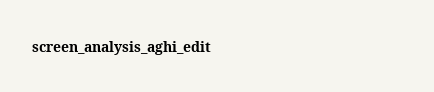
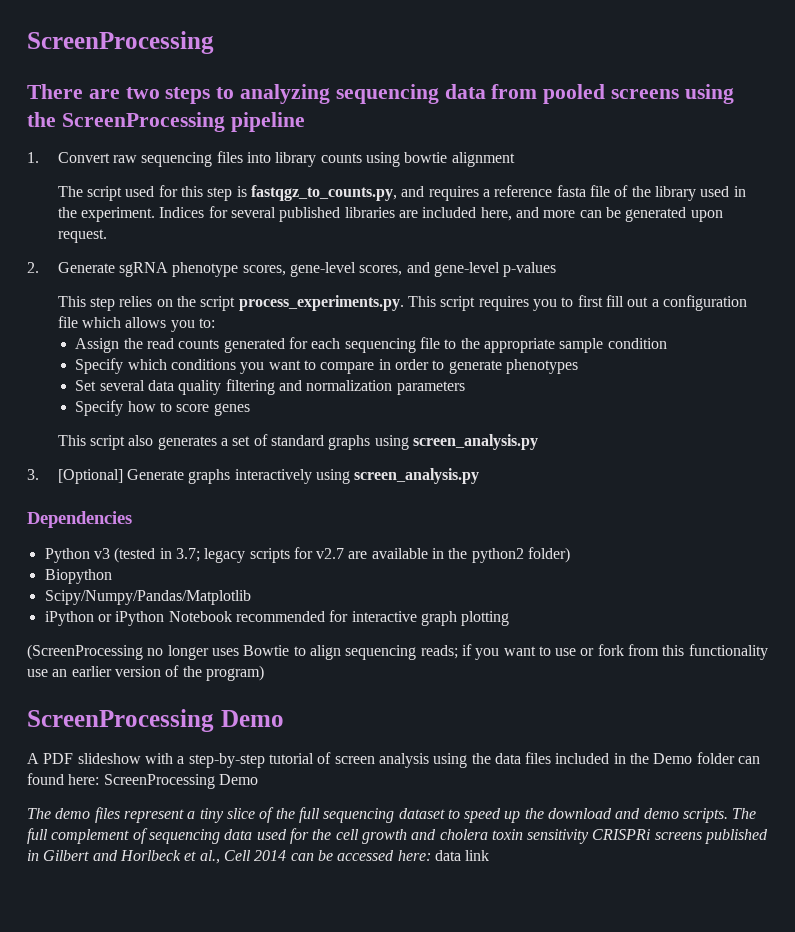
[32,41,211,55] screen_analysis_aghi_edit -> [27,31,214,54] [27,84,734,104] [27,112,305,132] [27,151,515,167] [57,185,746,201] [57,206,723,222] [57,229,107,243] [27,262,557,277] [57,295,747,311] [57,316,216,332] [75,337,667,353] [75,358,578,374] [75,379,465,395] [75,400,250,416] [57,434,538,450] [27,468,480,484] [27,511,132,528] [44,547,571,563] [44,569,112,584] [44,590,251,605] [44,610,510,626] [27,644,768,660] [27,665,264,681] [27,709,284,732] [27,752,761,768] [27,773,258,789] [27,807,757,823] [27,828,769,844] [27,850,490,864] ScreenProcessing // There are two steps to analyzing sequencing data from pooled screens using the ScreenProcessing pipeline // 1. Convert raw sequencing files into library counts using bowtie alignment // The script used for this step is fastqgz_to_counts.py, and requires a reference fasta file of the library used in the experiment. Indices for several published libraries are included here, and more can be generated upon request. // 2. Generate sgRNA phenotype scores, gene-level scores, and gene-level p-values // This step relies on the script process_experiments.py. This script requires you to first fill out a configuration file which allows you to: // Assign the read counts generated for each sequencing file to the appropriate sample condition // Specify which conditions you want to compare in order to generate phenotypes // Set several data quality filtering and normalization parameters // Specify how to score genes // This script also generates a set of standard graphs using screen_analysis.py // 3. [Optional] Generate graphs interactively using screen_analysis.py // Dependencies // Python v3 (tested in 3.7; legacy scripts for v2.7 are available in the python2 folder) // Biopython // Scipy/Numpy/Pandas/Matplotlib // iPython or iPython Notebook recommended for interactive graph plotting // (ScreenProcessing no longer uses Bowtie to align sequencing reads; if you want to use or fork from this functionality use an earlier version of the program) // ScreenProcessing Demo // A PDF slideshow with a step-by-step tutorial of screen analysis using the data files included in the Demo folder can found here: ScreenProcessing Demo // The demo files represent a tiny slice of the full sequencing dataset to speed up the download and demo scripts. The full complement of sequencing data used for the cell growth and cholera toxin sensitivity CRISPRi screens published in Gilbert and Horlbeck et al., Cell 2014 can be accessed here: data link

